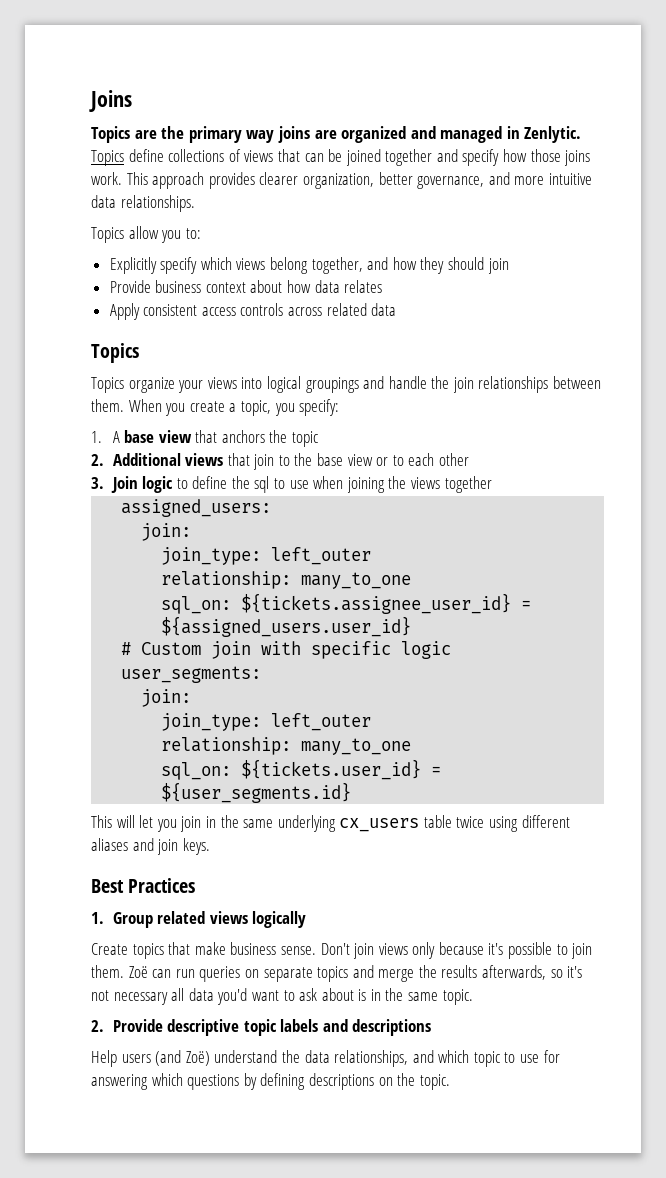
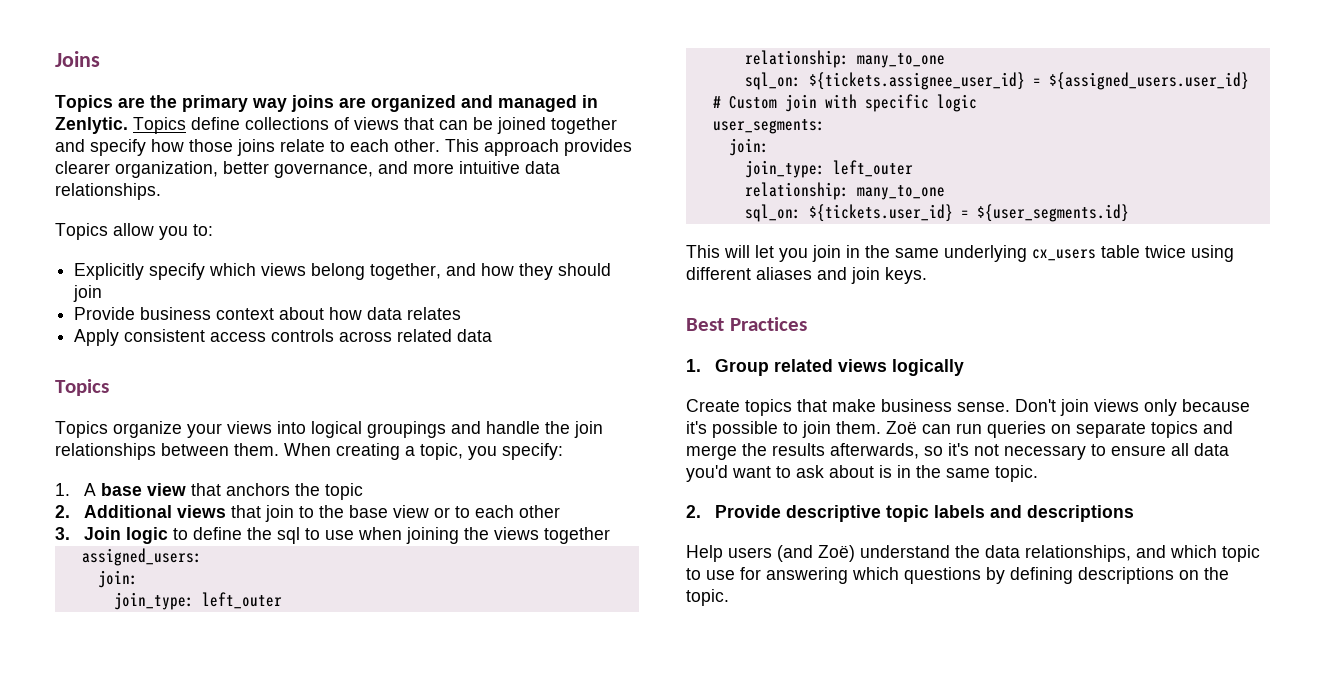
[91,172,122,185] work. -> [280,139,440,152] relate to each other.
[165,401,225,416] you create -> [336,443,400,460] creating
(168, 998) none -> [1091,444,1166,456] to ensure

